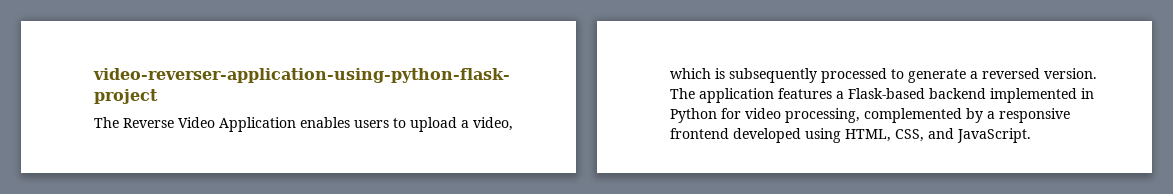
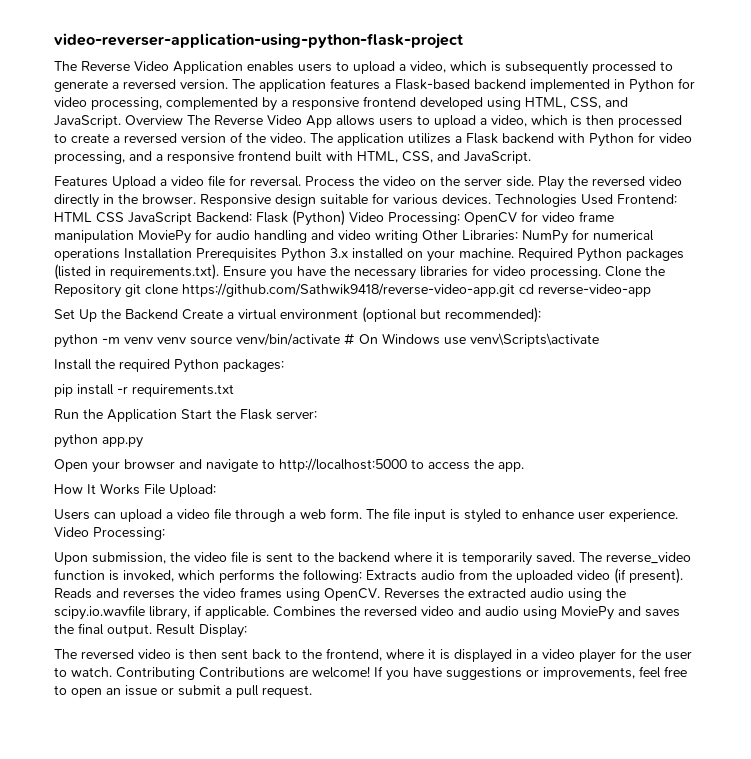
(1031, 135) none -> [125,115,682,128] [54,132,692,147] [54,150,531,164] [54,175,682,190] [54,193,677,208] [54,210,614,226] [54,229,654,244] [54,248,684,262] [54,264,665,280] [54,283,651,298] [54,307,541,323] [54,333,599,348] [54,359,284,373] [54,384,234,397] [54,409,317,422] [54,434,143,448] [54,458,524,473] [54,483,216,497] [54,508,678,523] [54,527,165,540] [54,551,691,566] [54,568,683,584] [54,587,626,601] [54,605,680,620] [54,623,247,638] [54,648,692,663] [54,666,687,681] [54,685,312,698] Overview The Reverse Video App allows users to upload a video, which is then processed to create a reversed version of the video. The application utilizes a Flask backend with Python for video processing, and a responsive frontend built with HTML, CSS, and JavaScript. // Features Upload a video file for reversal. Process the video on the server side. Play the reversed video directly in the browser. Responsive design suitable for various devices. Technologies Used Frontend: HTML CSS JavaScript Backend: Flask (Python) Video Processing: OpenCV for video frame manipulation MoviePy for audio handling and video writing Other Libraries: NumPy for numerical operations Installation Prerequisites Python 3.x installed on your machine. Required Python packages (listed in requirements.txt). Ensure you have the necessary libraries for video processing. Clone the Repository git clone https://github.com/Sathwik9418/reverse-video-app.git cd reverse-video-app // Set Up the Backend Create a virtual environment (optional but recommended): // python -m venv venv source venv/bin/activate # On Windows use venv\Scripts\activate // Install the required Python packages: // pip install -r requirements.txt // Run the Application Start the Flask server: // python app.py // Open your browser and navigate to http://localhost:5000 to access the app. // How It Works File Upload: // Users can upload a video file through a web form. The file input is styled to enhance user experience. Video Processing: // Upon submission, the video file is sent to the backend where it is temporarily saved. The reverse_video function is invoked, which performs the following: Extracts audio from the uploaded video (if present). Reads and reverses the video frames using OpenCV. Reverses the extracted audio using the scipy.io.wavfile library, if applicable. Combines the reversed video and audio using MoviePy and saves the final output. Result Display: // The reversed video is then sent back to the frontend, where it is displayed in a video player for the user to watch. Contributing Contributions are welcome! If you have suggestions or improvements, feel free to open an issue or submit a pull request.

